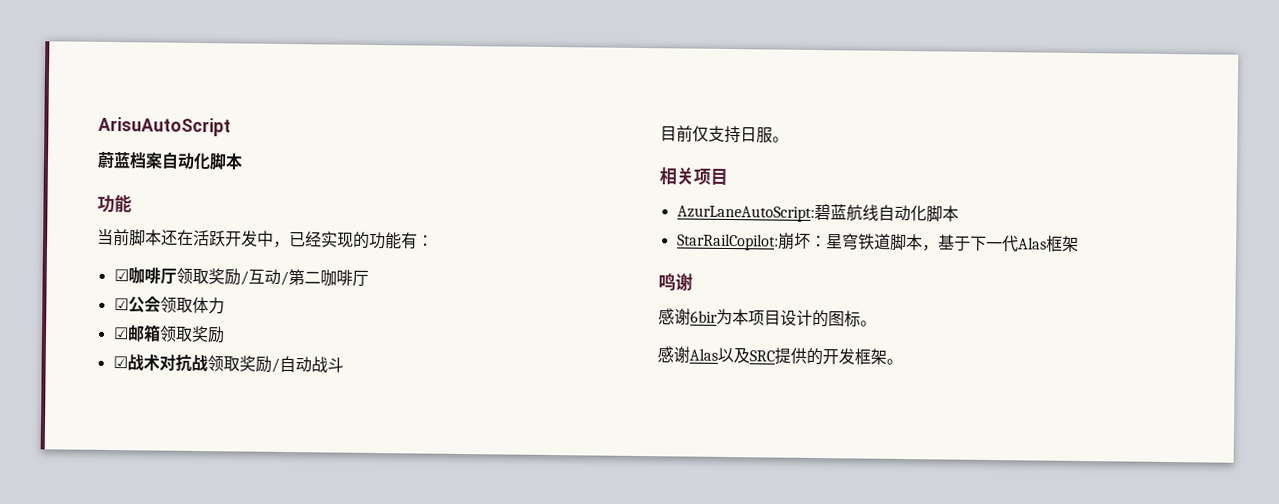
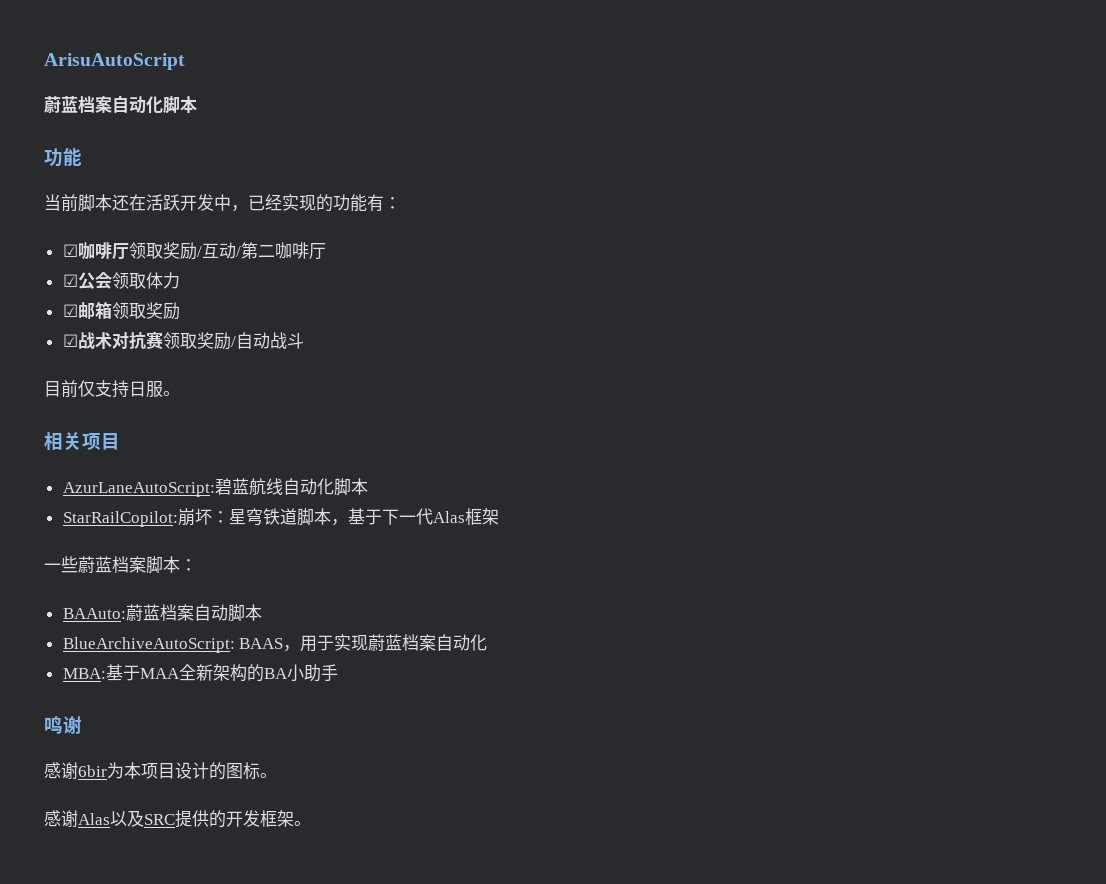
[190,354,208,373] 战 -> [145,331,163,349] 赛
(1079, 243) none -> [44,556,197,574] [62,604,262,622] [62,634,488,653] [62,664,338,682] // 一些蔚蓝档案脚本： // BAAuto:蔚蓝档案自动脚本 // BlueArchiveAutoScript: BAAS，用于实现蔚蓝档案自动化 // MBA:基于MAA全新架构的BA小助手

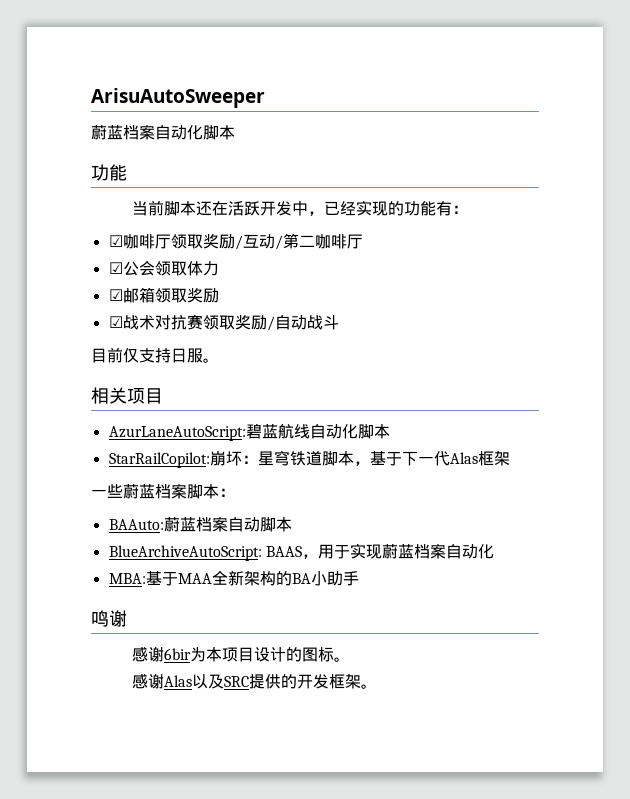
[44,53,185,70] ArisuAutoScript -> [91,88,265,108] ArisuAutoSweeper

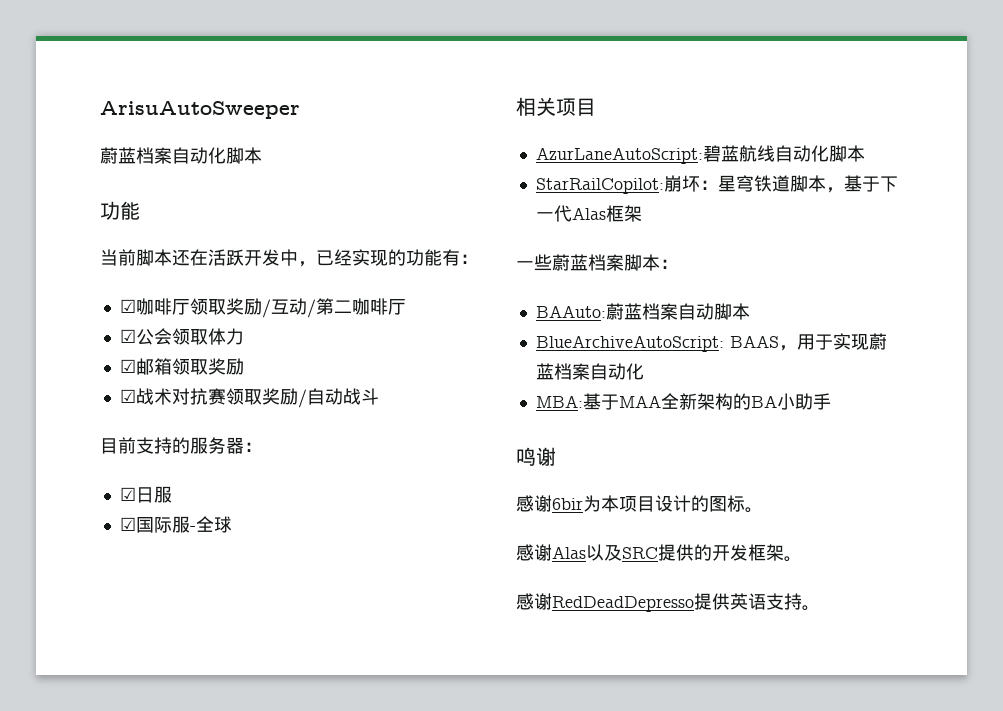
[123,348,219,363] 仅支持日服。 -> [136,437,262,454] [119,486,172,503] [119,516,232,533] 支持的服务器： // ☑日服 // ☑国际服-全球
(378, 686) none -> [516,593,820,612] // 感谢RedDeadDepresso提供英语支持。

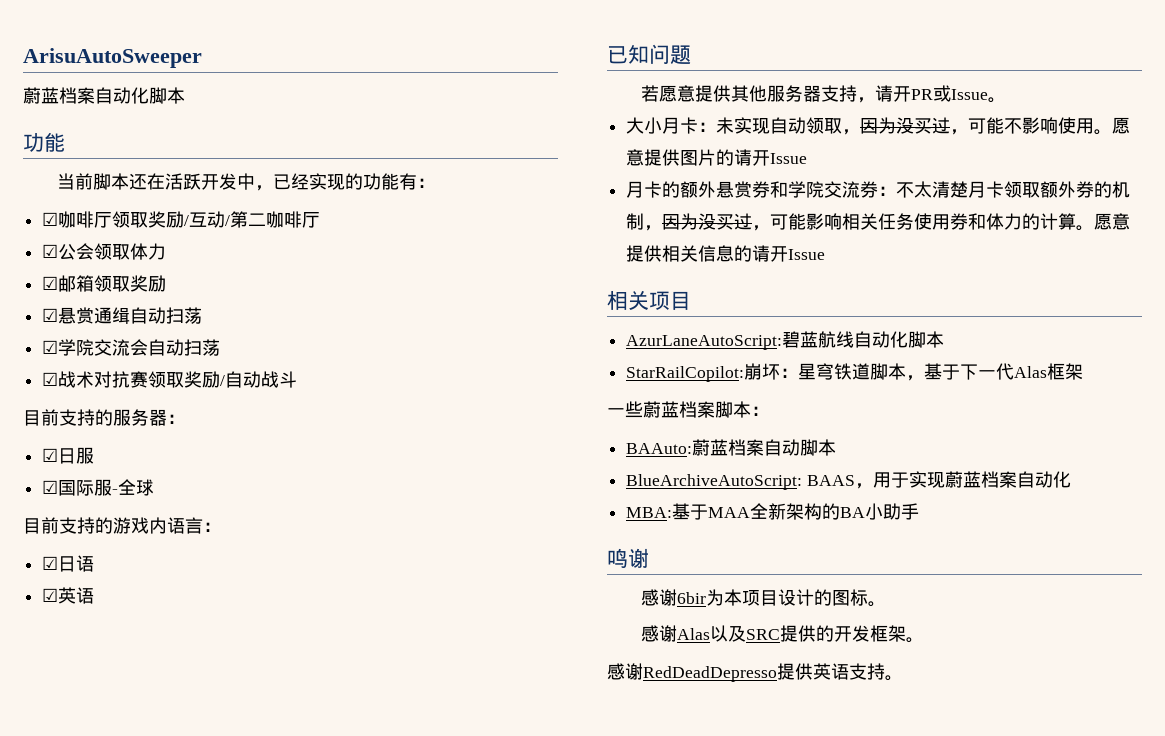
(244, 366) none -> [42,307,203,324] [42,339,221,356] // ☑悬赏通缉自动扫荡 // ☑学院交流会自动扫荡
(232, 524) none -> [23,517,221,534] [42,555,95,572] [42,587,95,604] [607,44,691,65] [640,85,1006,103] [626,117,1131,135] [626,149,808,166] [626,181,1131,198] [626,213,1131,231] [626,245,826,262] // 目前支持的游戏内语言： // ☑日语 // ☑英语 // 已知问题 // 若愿意提供其他服务器支持，请开PR或Issue。 // 大小月卡：未实现自动领取，因为没买过，可能不影响使用。愿意提供图片的请开Issue // 月卡的额外悬赏券和学院交流券：不太清楚月卡领取额外券的机制，因为没买过，可能影响相关任务使用券和体力的计算。愿意提供相关信息的请开Issue

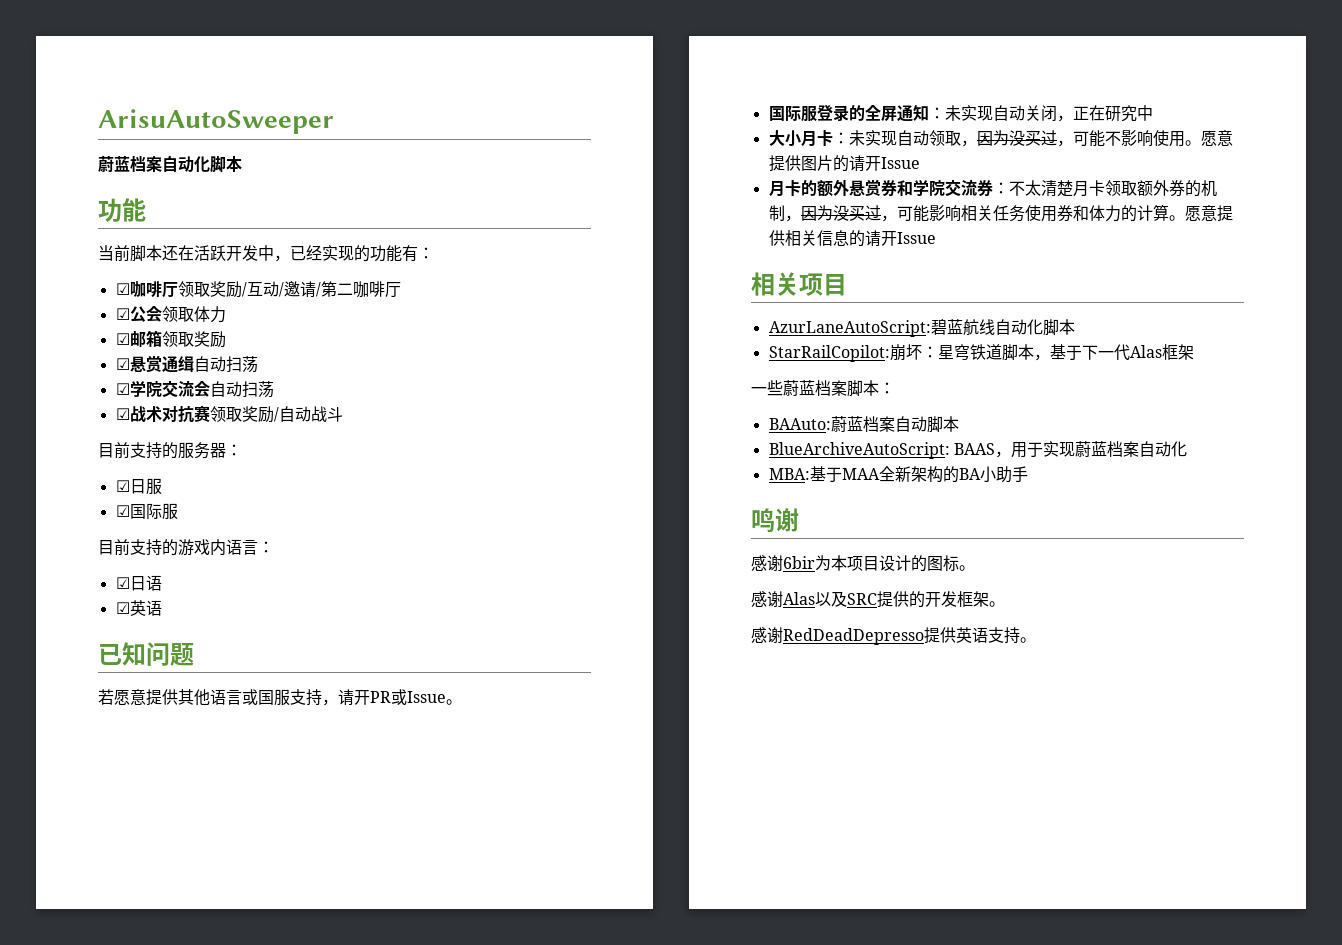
(231, 220) none -> [283,281,321,298] 邀请/
[112,479,155,496] -全球 -> (178, 511) none
[766,85,821,102] 服务器 -> [210,689,290,706] 语言或国服
(1006, 100) none -> [768,104,1153,122] // 国际服登录的全屏通知：未实现自动关闭，正在研究中

